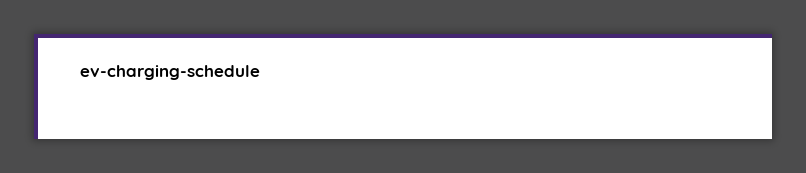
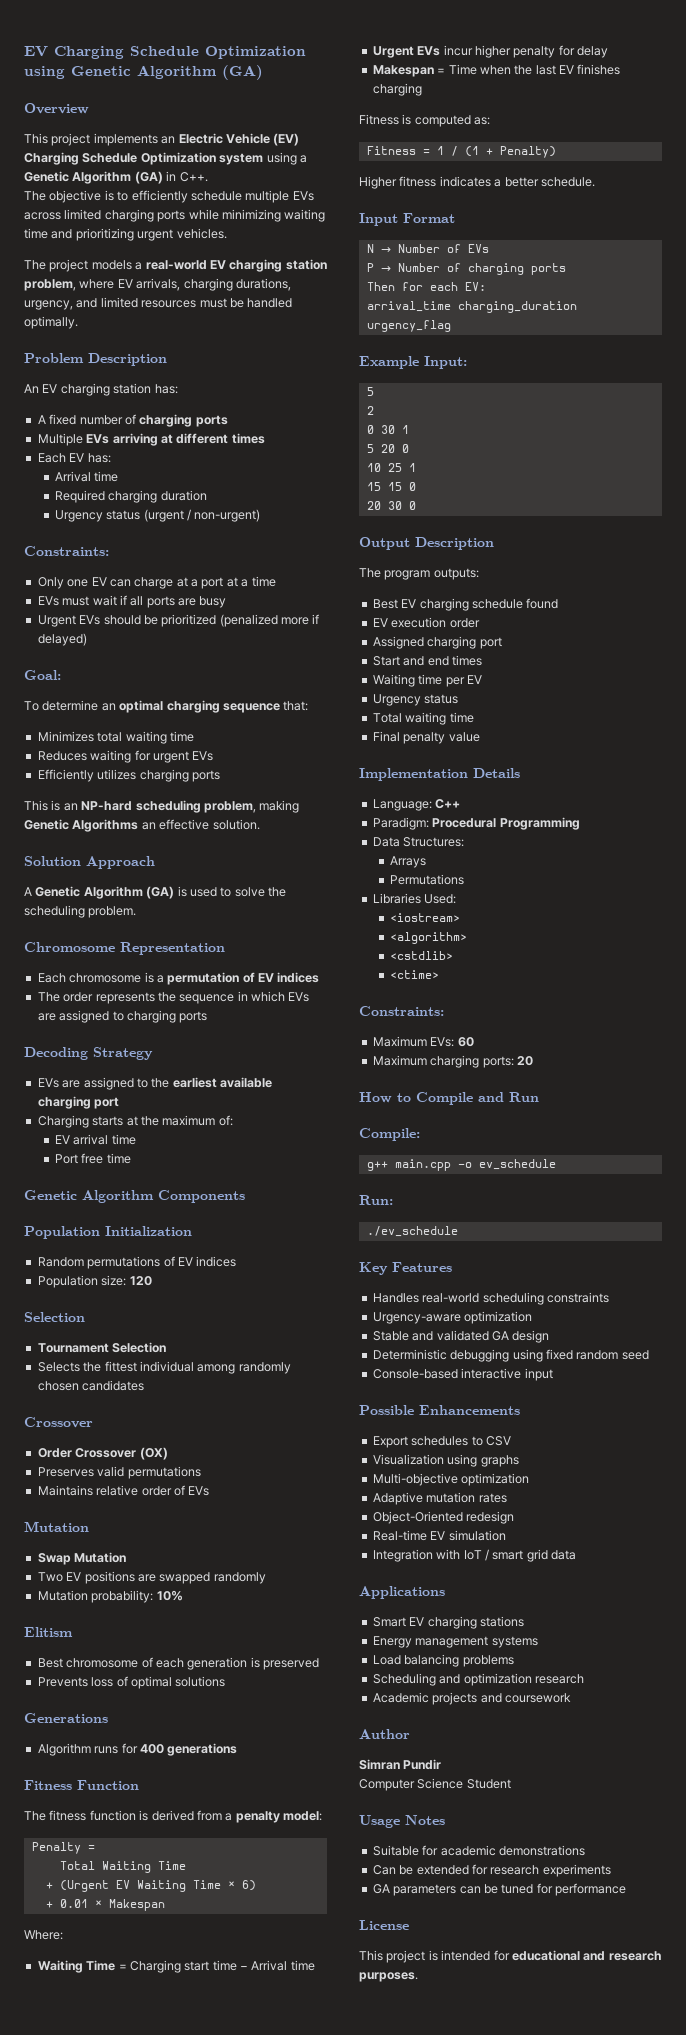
[80,65,260,80] ev-charging-schedule -> [24,46,306,59] [24,65,263,80] [24,103,89,114] [24,133,300,146] [24,152,307,165] [24,171,208,184] [24,190,314,203] [24,209,326,222] [24,228,227,241] [24,259,327,272] [24,278,291,291] [24,297,293,310] [24,316,78,329] [24,353,167,366] [24,383,178,396] [37,414,228,427] [37,433,265,446] [37,453,111,463] [54,471,119,482] [54,490,207,503] [54,509,261,522] [24,546,109,556] [37,576,276,589] [37,595,227,608] [37,614,320,627] [37,633,87,646] [24,670,61,680] [24,700,309,713] [37,731,194,744] [37,750,214,763] [37,769,220,782] [24,800,300,813] [24,819,260,832] [24,856,155,869] [24,886,286,899] [24,905,137,918] [24,942,225,955] [37,972,320,985] [37,991,310,1004] [37,1010,208,1023] [24,1047,153,1060] [37,1077,272,1090] [37,1096,120,1109] [37,1115,233,1128] [54,1134,136,1145] [54,1153,131,1164] [24,1190,245,1203] [24,1226,192,1239] [37,1256,237,1269] [37,1275,152,1288] [24,1312,85,1322] [37,1342,167,1353] [37,1361,291,1374] [37,1380,145,1391] [24,1417,93,1428] [37,1447,168,1460] [37,1466,201,1479] [37,1485,210,1496] [24,1521,89,1532] [37,1552,127,1565] [37,1571,266,1584] [37,1590,183,1603] [24,1627,73,1637] [37,1657,319,1670] [37,1676,226,1689] [24,1713,108,1723] [37,1743,238,1756] [24,1780,139,1790] [24,1810,322,1823] [31,1842,95,1854] [59,1861,186,1873] [45,1880,256,1892] [45,1899,165,1911] [24,1930,63,1940] [37,1960,315,1973] [372,45,608,58] [372,64,621,77] [372,83,422,96] [359,114,491,127] [366,146,556,158] [359,176,595,189] [359,213,455,226] [366,244,489,253] [366,263,566,275] [366,282,486,291] [366,301,577,313] [366,320,451,332] [359,356,467,369] [366,387,374,396] [366,406,374,415] [366,425,409,434] [366,444,409,453] [366,463,416,472] [366,482,416,491] [366,501,416,510] [359,537,494,550] [359,568,479,580] [372,598,559,611] [372,617,480,628] [372,636,502,649] [372,655,482,666] [372,674,482,687] [372,694,459,706] [372,712,474,725] [372,731,480,744] [359,768,520,781] [372,799,461,811] [372,817,580,830] [372,837,465,847] [389,856,426,868] [389,874,464,885] [372,893,457,904] [389,913,460,922] [389,932,467,944] [389,951,453,960] [389,970,439,979] [359,1006,444,1016] [372,1036,474,1047] [372,1055,533,1068] [359,1092,539,1105] [359,1128,420,1141] [366,1159,556,1171] [359,1195,393,1205] [366,1226,458,1237] [359,1262,452,1275] [372,1292,609,1305] [372,1311,533,1324] [372,1330,550,1343] [372,1349,649,1362] [372,1368,553,1381] [359,1405,520,1415] [372,1436,511,1448] [372,1454,519,1467] [372,1473,530,1486] [372,1492,507,1505] [372,1511,515,1524] [372,1530,506,1541] [372,1549,576,1562] [359,1586,445,1599] [372,1616,524,1629] [372,1636,538,1648] [372,1654,514,1667] [372,1673,584,1686] [372,1692,571,1705] [359,1729,410,1739] [359,1759,442,1770] [359,1778,511,1791] [359,1815,445,1828] [372,1845,585,1856] [372,1864,611,1877] [372,1883,626,1896] [359,1920,409,1930] [359,1950,662,1963] [359,1972,418,1982] EV Charging Schedule Optimization using Genetic Algorithm (GA) // Overview // This project implements an Electric Vehicle (EV) Charging Schedule Optimization system using a Genetic Algorithm (GA) in C++. // The objective is to efficiently schedule multiple EVs across limited charging ports while minimizing waiting time and prioritizing urgent vehicles. // The project models a real-world EV charging station problem, where EV arrivals, charging durations, urgency, and limited resources must be handled optimally. // Problem Description // An EV charging station has: // A fixed number of charging ports // Multiple EVs arriving at different times // Each EV has: // Arrival time // Required charging duration // Urgency status (urgent / non-urgent) // Constraints: // Only one EV can charge at a port at a time // EVs must wait if all ports are busy // Urgent EVs should be prioritized (penalized more if delayed) // Goal: // To determine an optimal charging sequence that: // Minimizes total waiting time // Reduces waiting for urgent EVs // Efficiently utilizes charging ports // This is an NP-hard scheduling problem, making Genetic Algorithms an effective solution. // Solution Approach // A Genetic Algorithm (GA) is used to solve the scheduling problem. // Chromosome Representation // Each chromosome is a permutation of EV indices // The order represents the sequence in which EVs are assigned to charging ports // Decoding Strategy // EVs are assigned to the earliest available charging port // Charging starts at the maximum of: // EV arrival time // Port free time // Genetic Algorithm Components // Population Initialization // Random permutations of EV indices // Population size: 120 // Selection // Tournament Selection // Selects the fittest individual among randomly chosen candidates // Crossover // Order Crossover (OX) // Preserves valid permutations // Maintains relative order of EVs // Mutation // Swap Mutation // Two EV positions are swapped randomly // Mutation probability: 10% // Elitism // Best chromosome of each generation is preserved // Prevents loss of optimal solutions // Generations // Algorithm runs for 400 generations // Fitness Function // The fitness function is derived from a penalty model: // Penalty = // Total Waiting Time // + (Urgent EV Waiting Time × 6) // + 0.01 × Makespan // Where: // Waiting Time = Charging start time − Arrival time // Urgent EVs incur higher penalty for delay // Makespan = Time when the last EV finishes charging // Fitness is computed as: // Fitness = 1 / (1 + Penalty) // Higher fitness indicates a better schedule. // Input Format // N → Number of EVs // P → Number of charging ports // Then for each EV: // arrival_time charging_duration urgency_flag // Example Input: // 5 // 2 // 0 30 1 // 5 20 0 // 10 25 1 // 15 15 0 // 20 30 0 // Output Description // The program outputs: // Best EV charging schedule found // EV execution order // Assigned charging port // Start and end times // Waiting time per EV // Urgency status // Total waiting time // Final penalty value // Implementation Details // Language: C++ // Paradigm: Procedural Programming // Data Structures: // Arrays // Permutations // Libraries Used: // <iostream> // <algorithm> // <cstdlib> // <ctime> // Constraints: // Maximum EVs: 60 // Maximum charging ports: 20 // How to Compile and Run // Compile: // g++ main.cpp -o ev_schedule // Run: // ./ev_schedule // Key Features // Handles real-world scheduling constraints // Urgency-aware optimization // Stable and validated GA design // Deterministic debugging using fixed random seed // Console-based interactive input // Possible Enhancements // Export schedules to CSV // Visualization using graphs // Multi-objective optimization // Adaptive mutation rates // Object-Oriented redesign // Real-time EV simulation // Integration with IoT / smart grid data // Applications // Smart EV charging stations // Energy management systems // Load balancing problems // Scheduling and optimization research // Academic projects and coursework // Author // Simran Pundir // Computer Science Student // Usage Notes // Suitable for academic demonstrations // Can be extended for research experiments // GA parameters can be tuned for performance // License // This project is intended for educational and research purposes.

